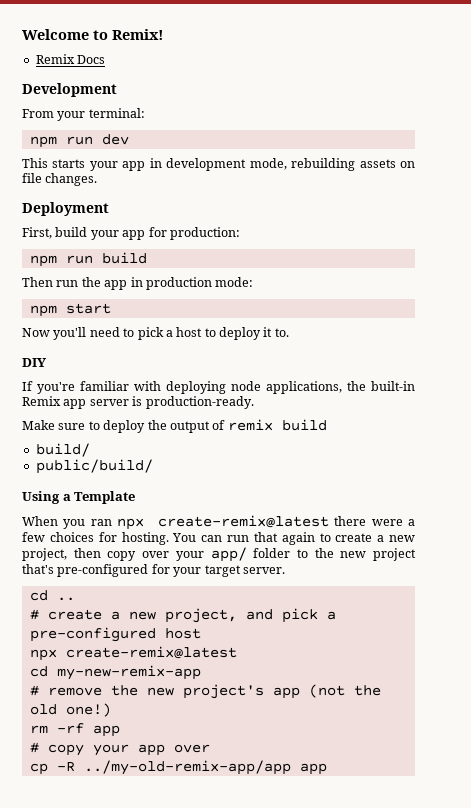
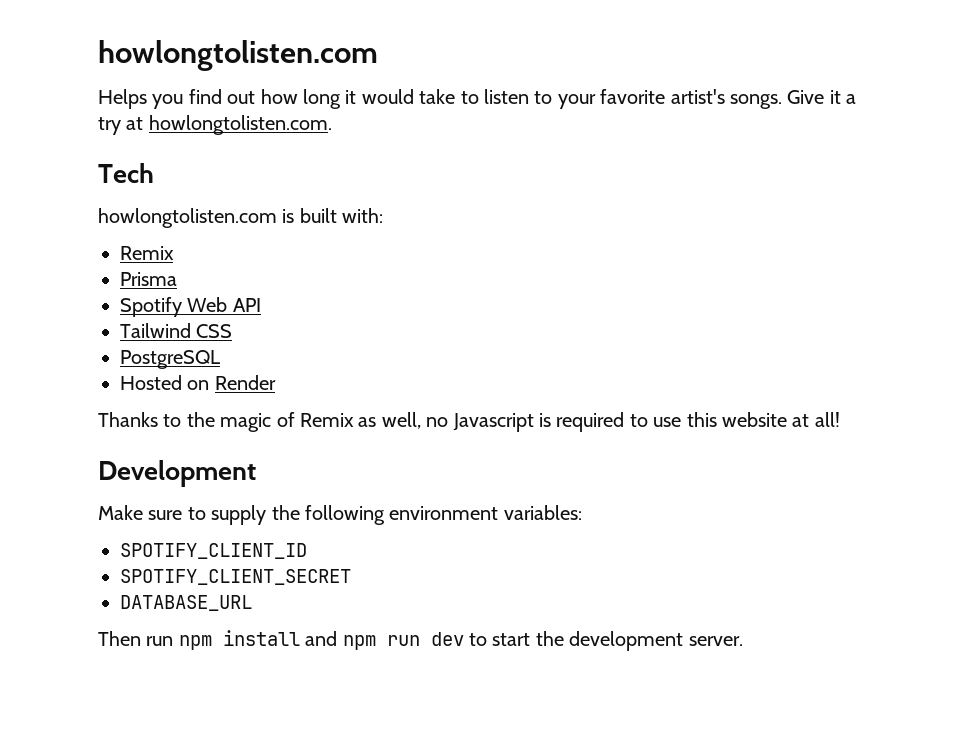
[22,29,164,40] [35,54,106,64] [22,83,117,97] [22,108,145,121] [29,134,129,148] [22,158,416,171] [22,173,98,186] [22,202,109,216] [22,227,240,240] [29,252,147,267] [22,277,254,290] [29,303,111,317] [22,327,289,340] [22,358,47,367] [22,381,415,394] [22,396,254,409] [22,419,327,433] [35,443,90,457] [35,459,153,474] [22,491,136,504] [22,515,416,530] [22,532,415,545] [22,547,416,562] [22,564,285,577] [29,590,75,601] [29,608,336,623] [29,627,201,642] [29,646,237,661] [29,665,201,680] [29,684,381,699] [29,703,111,717] [29,723,120,737] [29,742,210,756] [29,760,327,775] Welcome to Remix! // Remix Docs // Development // From your terminal: // npm run dev // This starts your app in development mode, rebuilding assets on file changes. // Deployment // First, build your app for production: // npm run build // Then run the app in production mode: // npm start // Now you'll need to pick a host to deploy it to. // DIY // If you're familiar with deploying node applications, the built-in Remix app server is production-ready. // Make sure to deploy the output of remix build // build/ // public/build/ // Using a Template // When you ran npx create-remix@latest there were a few choices for hosting. You can run that again to create a new project, then copy over your app/ folder to the new project that's pre-configured for your target server. // cd .. // # create a new project, and pick a pre-configured host // npx create-remix@latest // cd my-new-remix-app // # remove the new project's app (not the old one!) // rm -rf app // # copy your app over // cp -R ../my-old-remix-app/app app -> [98,40,378,71] [98,89,857,109] [98,115,332,135] [98,163,154,183] [98,208,384,228] [120,246,174,260] [120,272,177,286] [120,297,261,317] [120,323,233,338] [120,350,220,369] [120,375,276,390] [98,412,840,432] [98,460,256,487] [98,505,582,525] [120,543,307,559] [120,569,351,585] [120,595,252,611] [98,630,743,651] howlongtolisten.com // Helps you find out how long it would take to listen to your favorite artist's songs. Give it a try at howlongtolisten.com. // Tech // howlongtolisten.com is built with: // Remix // Prisma // Spotify Web API // Tailwind CSS // PostgreSQL // Hosted on Render // Thanks to the magic of Remix as well, no Javascript is required to use this website at all! // Development // Make sure to supply the following environment variables: // SPOTIFY_CLIENT_ID // SPOTIFY_CLIENT_SECRET // DATABASE_URL // Then run npm install and npm run dev to start the development server.

